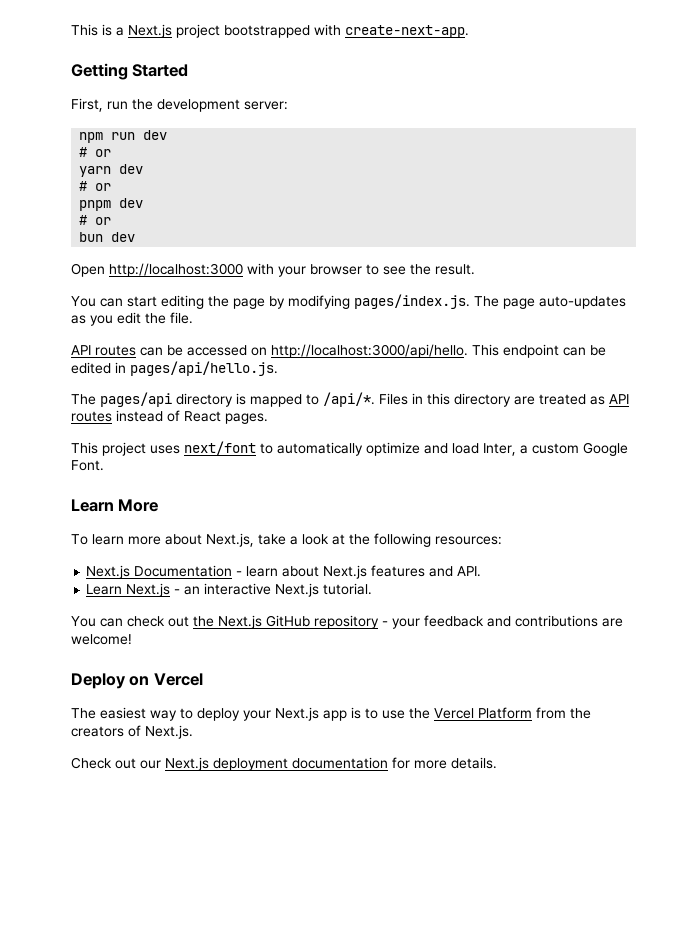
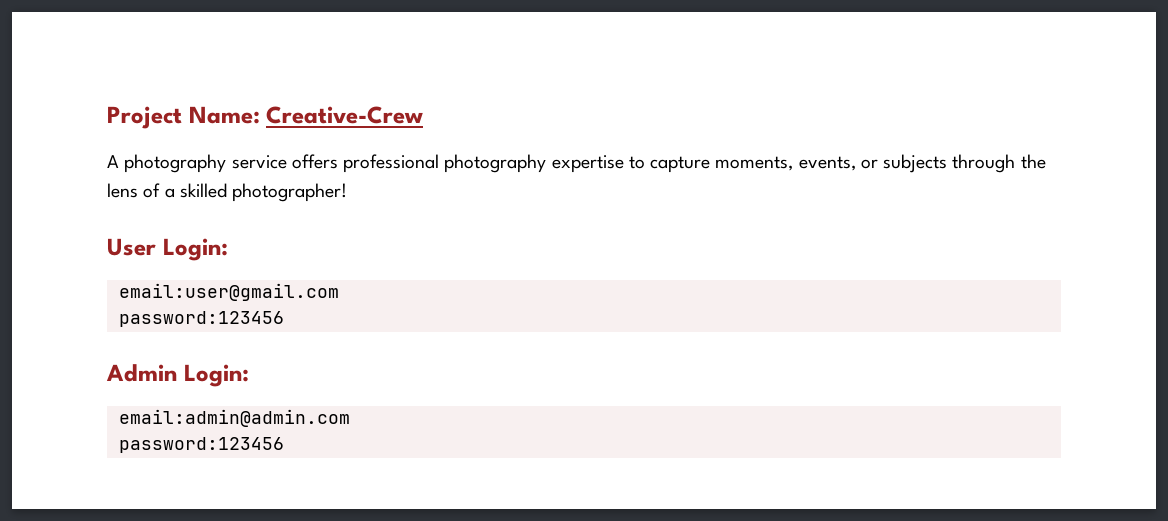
[71,24,469,38] [71,63,189,80] [71,98,288,112] [79,130,168,143] [79,147,112,157] [79,164,144,177] [79,181,112,191] [79,198,144,211] [79,215,112,225] [79,232,136,242] [71,263,475,277] [71,294,626,309] [71,312,193,326] [71,344,606,358] [71,361,278,376] [71,392,629,407] [71,410,268,424] [71,441,628,456] [71,460,104,471] [71,499,159,512] [71,533,502,547] [86,565,482,579] [86,583,373,597] [71,615,623,629] [71,634,132,645] [71,673,203,689] [71,707,591,721] [71,725,193,739] [71,757,497,771] This is a Next.js project bootstrapped with create-next-app. // Getting Started // First, run the development server: // npm run dev // # or // yarn dev // # or // pnpm dev // # or // bun dev // Open http://localhost:3000 with your browser to see the result. // You can start editing the page by modifying pages/index.js. The page auto-updates as you edit the file. // API routes can be accessed on http://localhost:3000/api/hello. This endpoint can be edited in pages/api/hello.js. // The pages/api directory is mapped to /api/*. Files in this directory are treated as API routes instead of React pages. // This project uses next/font to automatically optimize and load Inter, a custom Google Font. // Learn More // To learn more about Next.js, take a look at the following resources: // Next.js Documentation - learn about Next.js features and API. // Learn Next.js - an interactive Next.js tutorial. // You can check out the Next.js GitHub repository - your feedback and contributions are welcome! // Deploy on Vercel // The easiest way to deploy your Next.js app is to use the Vercel Platform from the creators of Next.js. // Check out our Next.js deployment documentation for more details. -> [107,106,424,129] [107,154,1046,173] [107,183,348,202] [107,238,228,261] [118,283,339,301] [118,311,284,327] [106,364,249,387] [118,409,350,427] [118,437,284,453] Project Name: Creative-Crew // A photography service offers professional photography expertise to capture moments, events, or subjects through the lens of a skilled photographer! // User Login: // email:user@gmail.com // password:123456 // Admin Login: // email:admin@admin.com // password:123456

